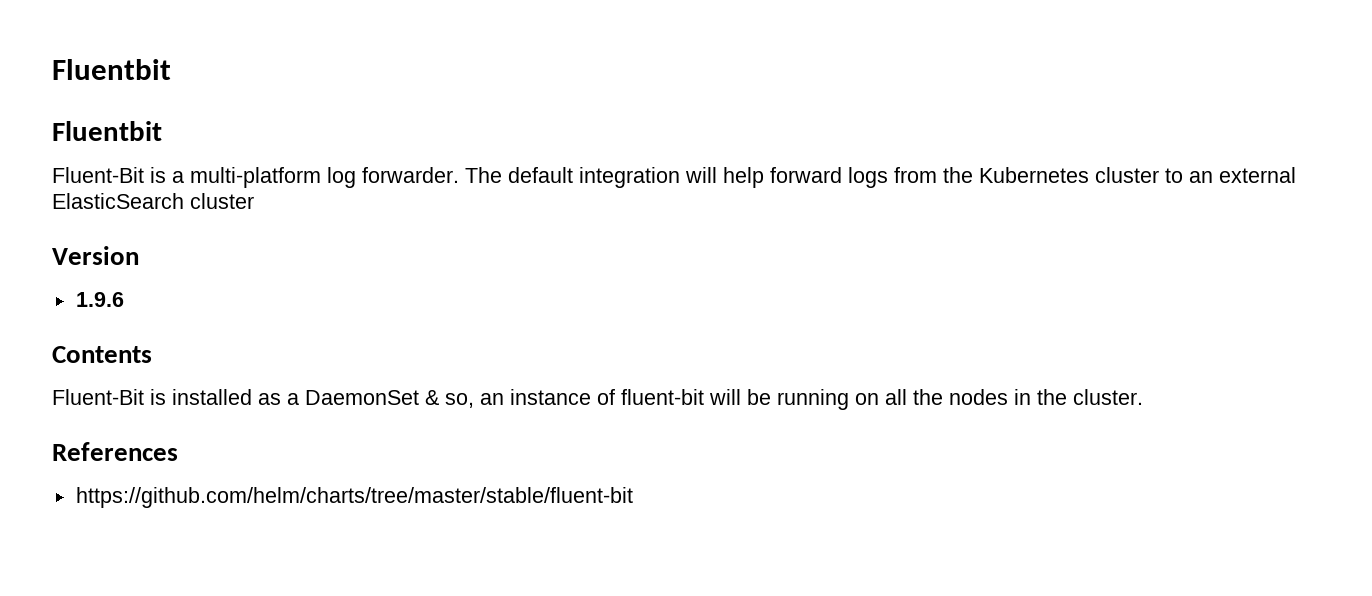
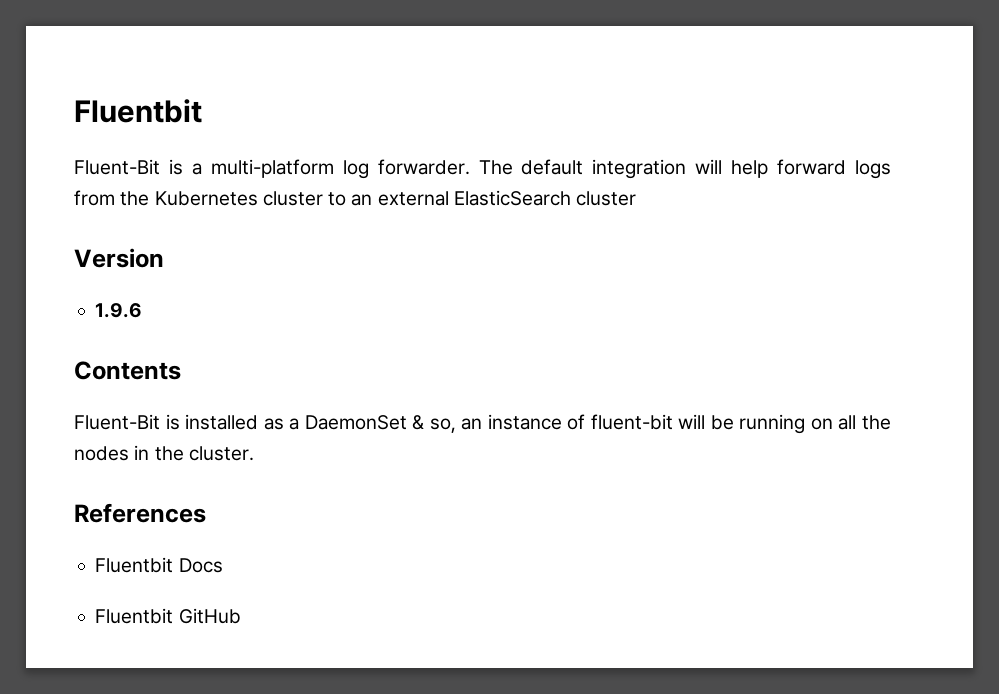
[52,59,171,80] [52,121,162,141] Fluentbit // Fluentbit -> [74,99,202,123] Fluentbit
[75,487,633,508] https://github.com/helm/charts/tree/master/stable/fluent-bit -> [95,557,223,573] [95,608,241,624] Fluentbit Docs // Fluentbit GitHub

